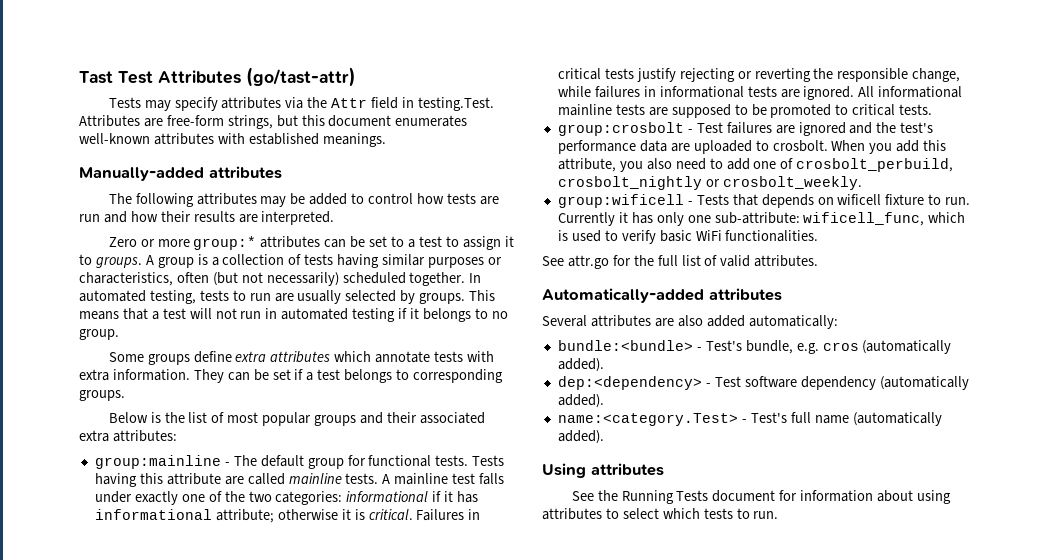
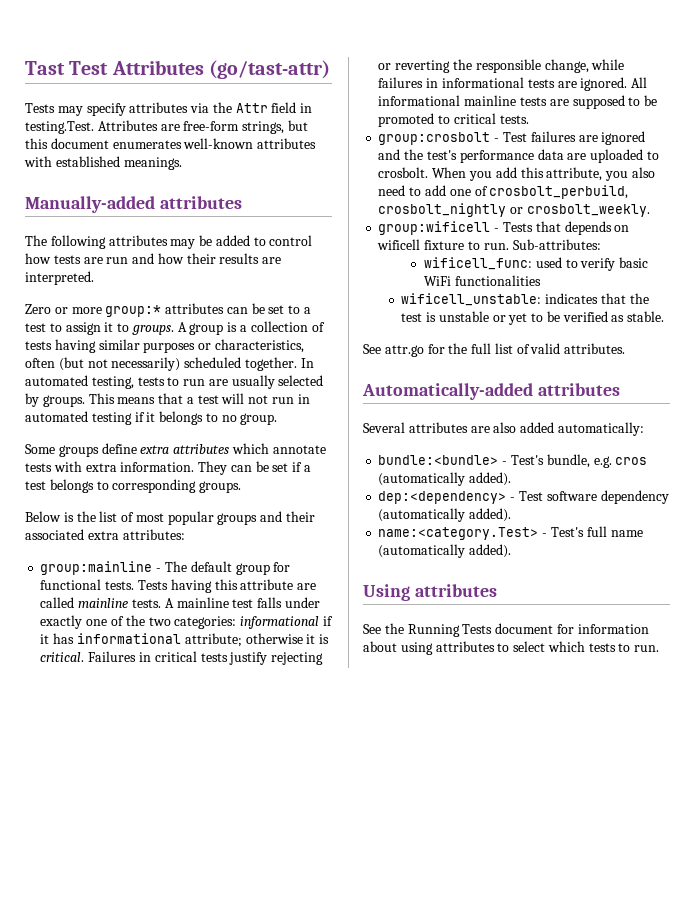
[557,212,966,226] [557,230,568,241] Currently it has only one sub-attribute: wificell_func, which is -> [512,239,601,250] [424,257,533,270] Sub-attributes: // wificell_func:
[725,230,819,242] functionalities. -> [454,275,541,286] [401,293,649,306] [401,311,665,325] functionalities // wificell_unstable: indicates that the test is unstable or yet to be verified as stable.

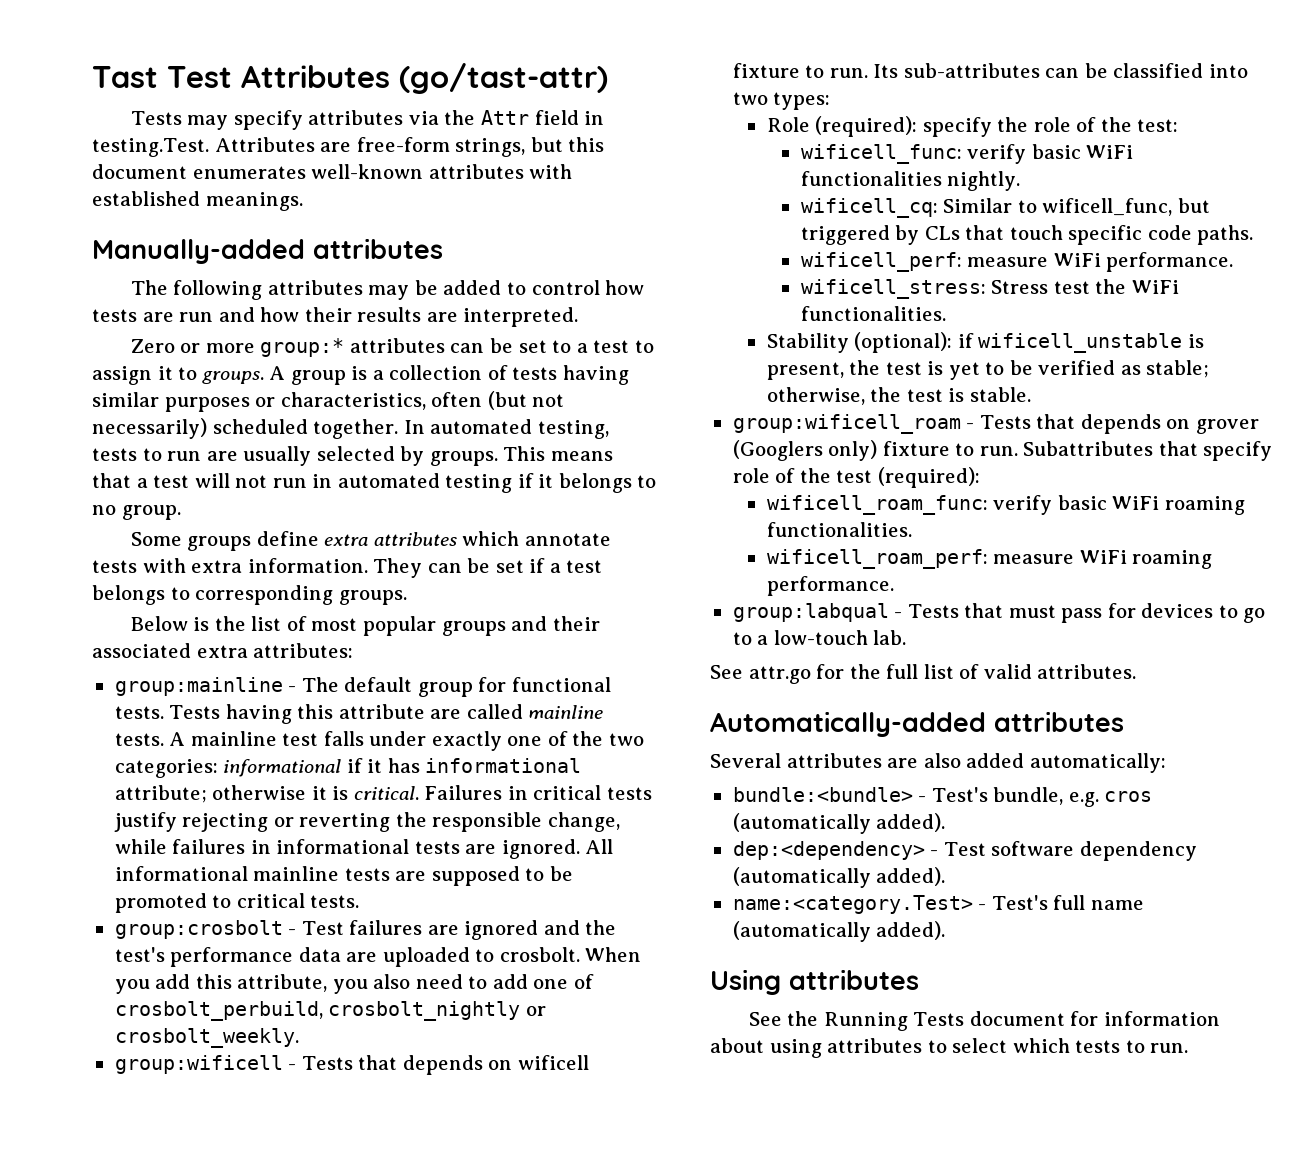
[512,239,601,250] Sub-attributes: -> [873,63,1248,78] [732,92,831,110] [766,116,1179,137] Its sub-attributes can be classified into two types: // Role (required): specify the role of the test:
[535,257,578,268] used to -> (962, 154) none
[401,293,649,306] [401,311,506,322] // wificell_unstable: indicates that the test is unstable or -> [947,171,1021,191] [800,198,1210,218] [800,225,1254,245] [800,252,1234,272] [800,279,1179,299] [800,306,946,321] [766,332,1204,353] [766,360,944,380] nightly. // wificell_cq: Similar to wificell_func, but triggered by CLs that touch specific code paths. // wificell_perf: measure WiFi performance. // wificell_stress: Stress test the WiFi functionalities. // Stability (optional): if wificell_unstable is present, the test is
[627,311,665,322] stable. -> [1146,360,1210,378] [766,387,1031,405] [732,414,1259,434] [732,440,1273,461] [732,467,980,488] [766,495,1245,515] [766,522,912,537] [766,549,1213,569] [766,576,894,596] [732,603,1266,623] [732,630,907,645] stable; otherwise, the test is stable. // group:wificell_roam - Tests that depends on grover (Googlers only) fixture to run. Subattributes that specify role of the test (required): // wificell_roam_func: verify basic WiFi roaming functionalities. // wificell_roam_perf: measure WiFi roaming performance. // group:labqual - Tests that must pass for devices to go to a low-touch lab.

